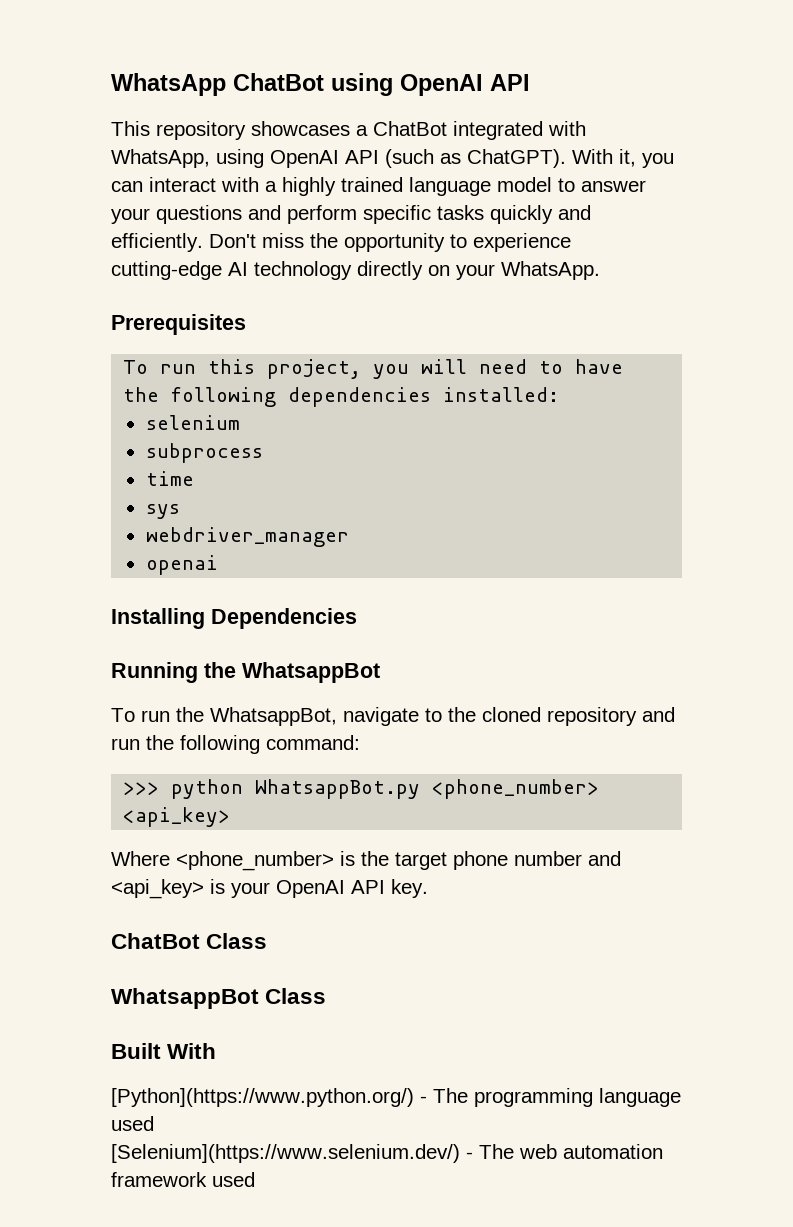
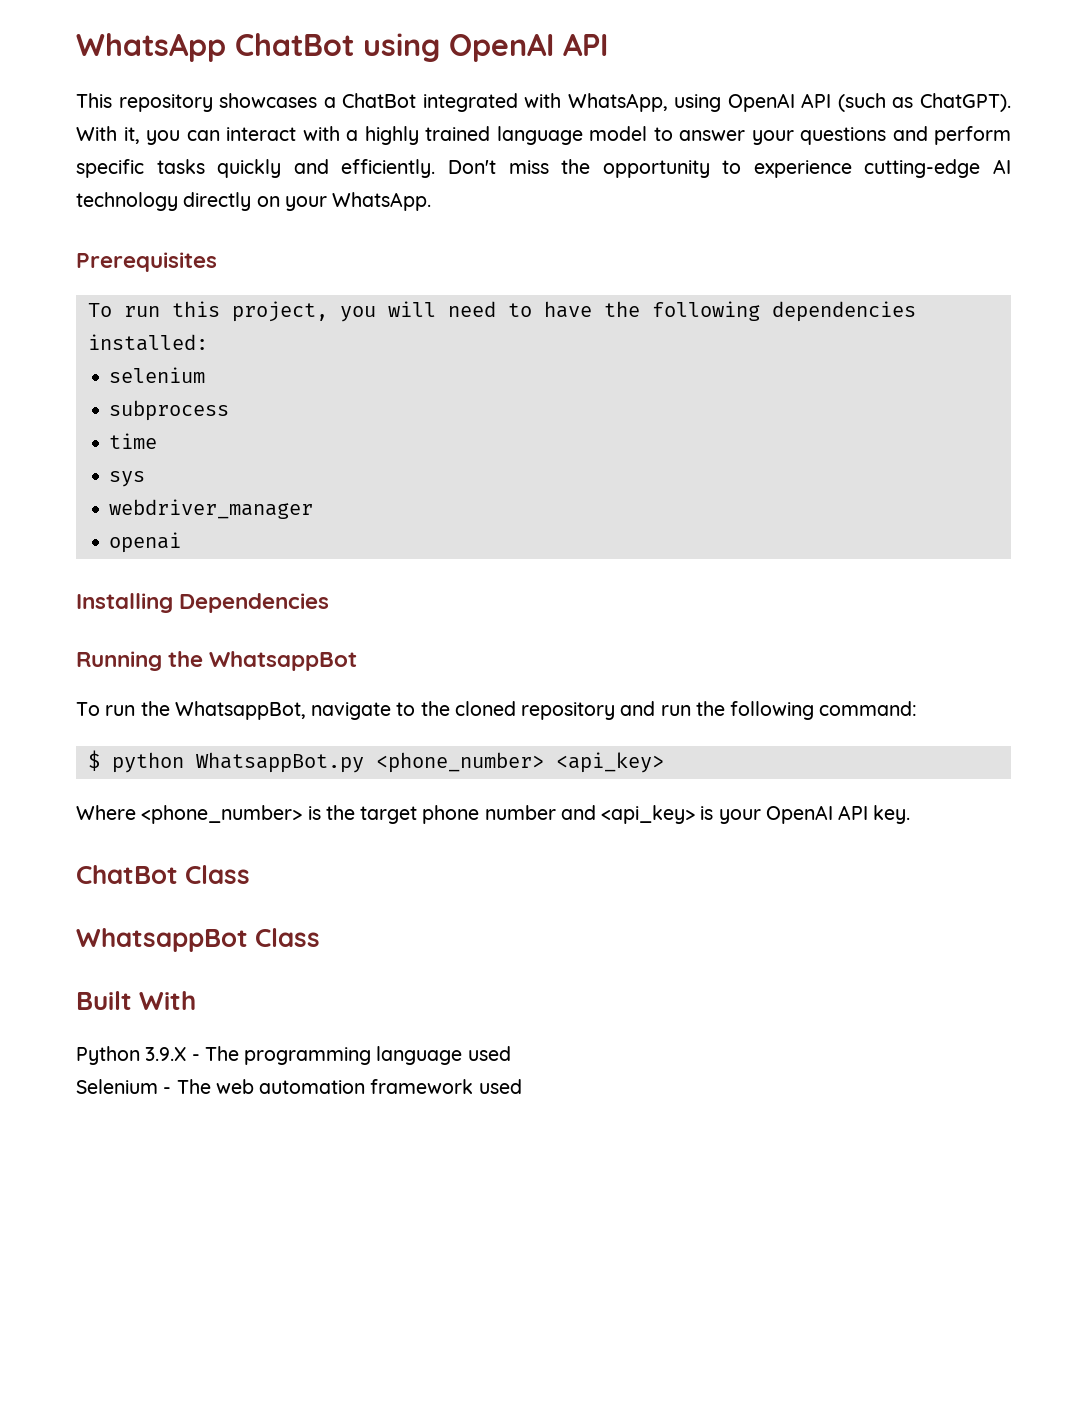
[123,782,160,795] >>> -> [87,750,100,771] $
[111,1088,414,1107] [Python](https://www.python.org/) -> [76,1046,187,1065] Python 3.9.X
[111,1144,460,1163] [Selenium](https://www.selenium.dev/) -> [76,1079,158,1094] Selenium

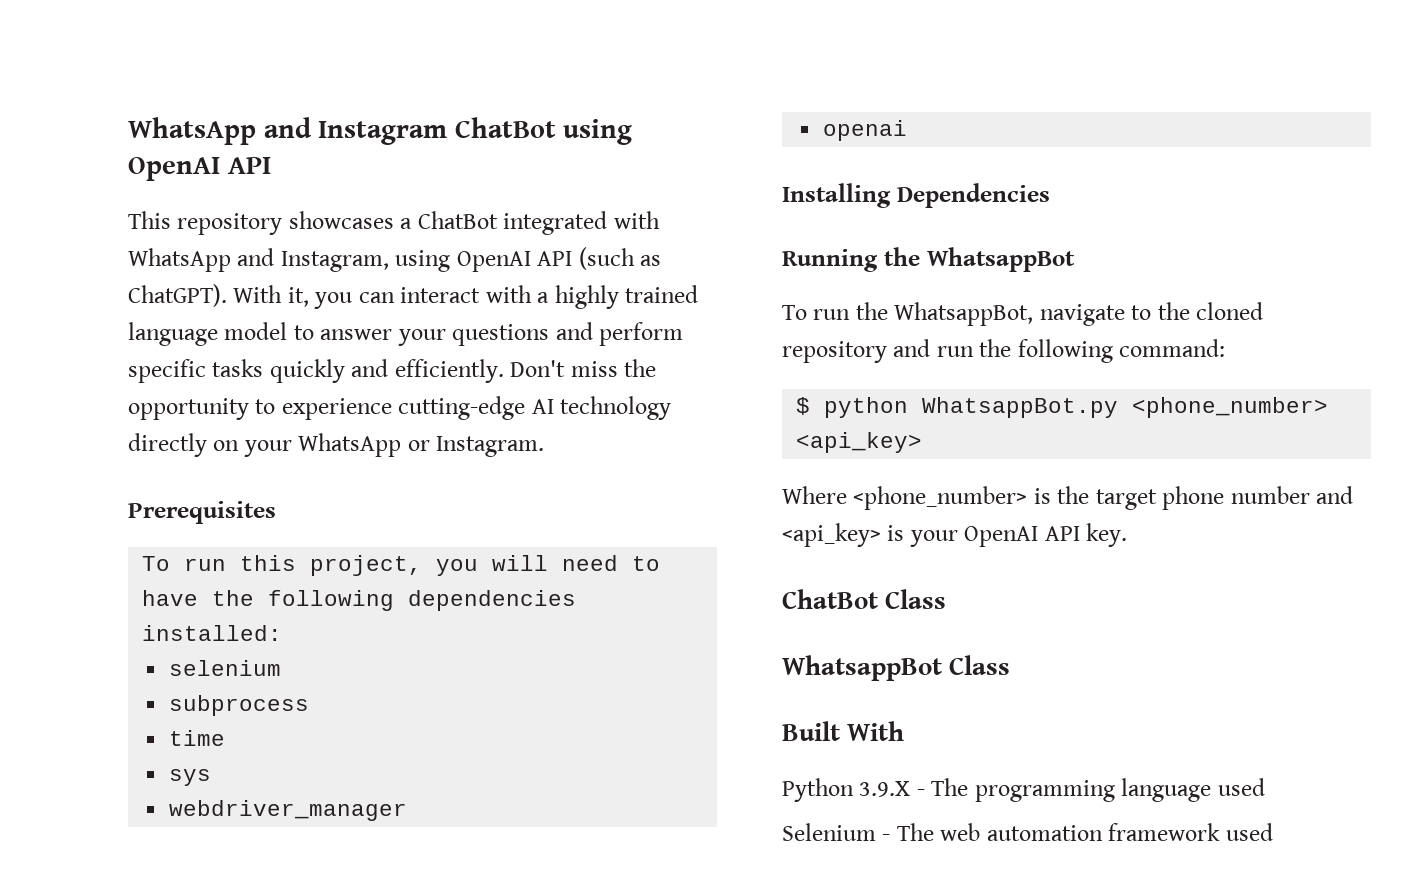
[76,33,226,62] WhatsApp -> [128,117,448,145] WhatsApp and Instagram
[567,93,668,112] WhatsApp, -> [128,248,389,272] WhatsApp and Instagram,
[332,192,432,211] WhatsApp. -> [298,433,545,457] WhatsApp or Instagram.

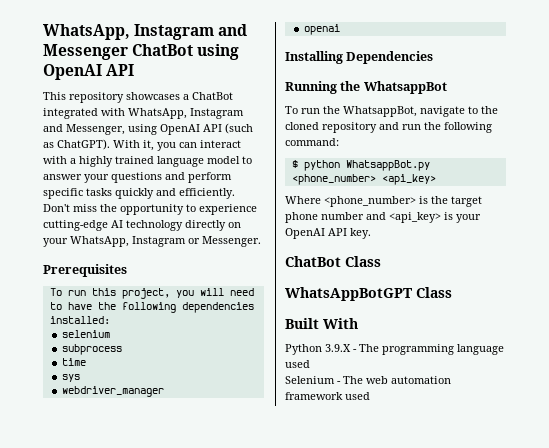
[128,117,448,145] WhatsApp and Instagram -> [43,24,248,40] [43,44,128,60] WhatsApp, Instagram and Messenger
[128,248,389,272] WhatsApp and Instagram, -> [128,108,244,119] [43,124,125,135] WhatsApp, Instagram and Messenger,
[298,433,545,457] WhatsApp or Instagram. -> [70,236,261,247] WhatsApp, Instagram or Messenger.
[782,655,942,681] WhatsappBot -> [285,287,412,301] WhatsAppBotGPT

